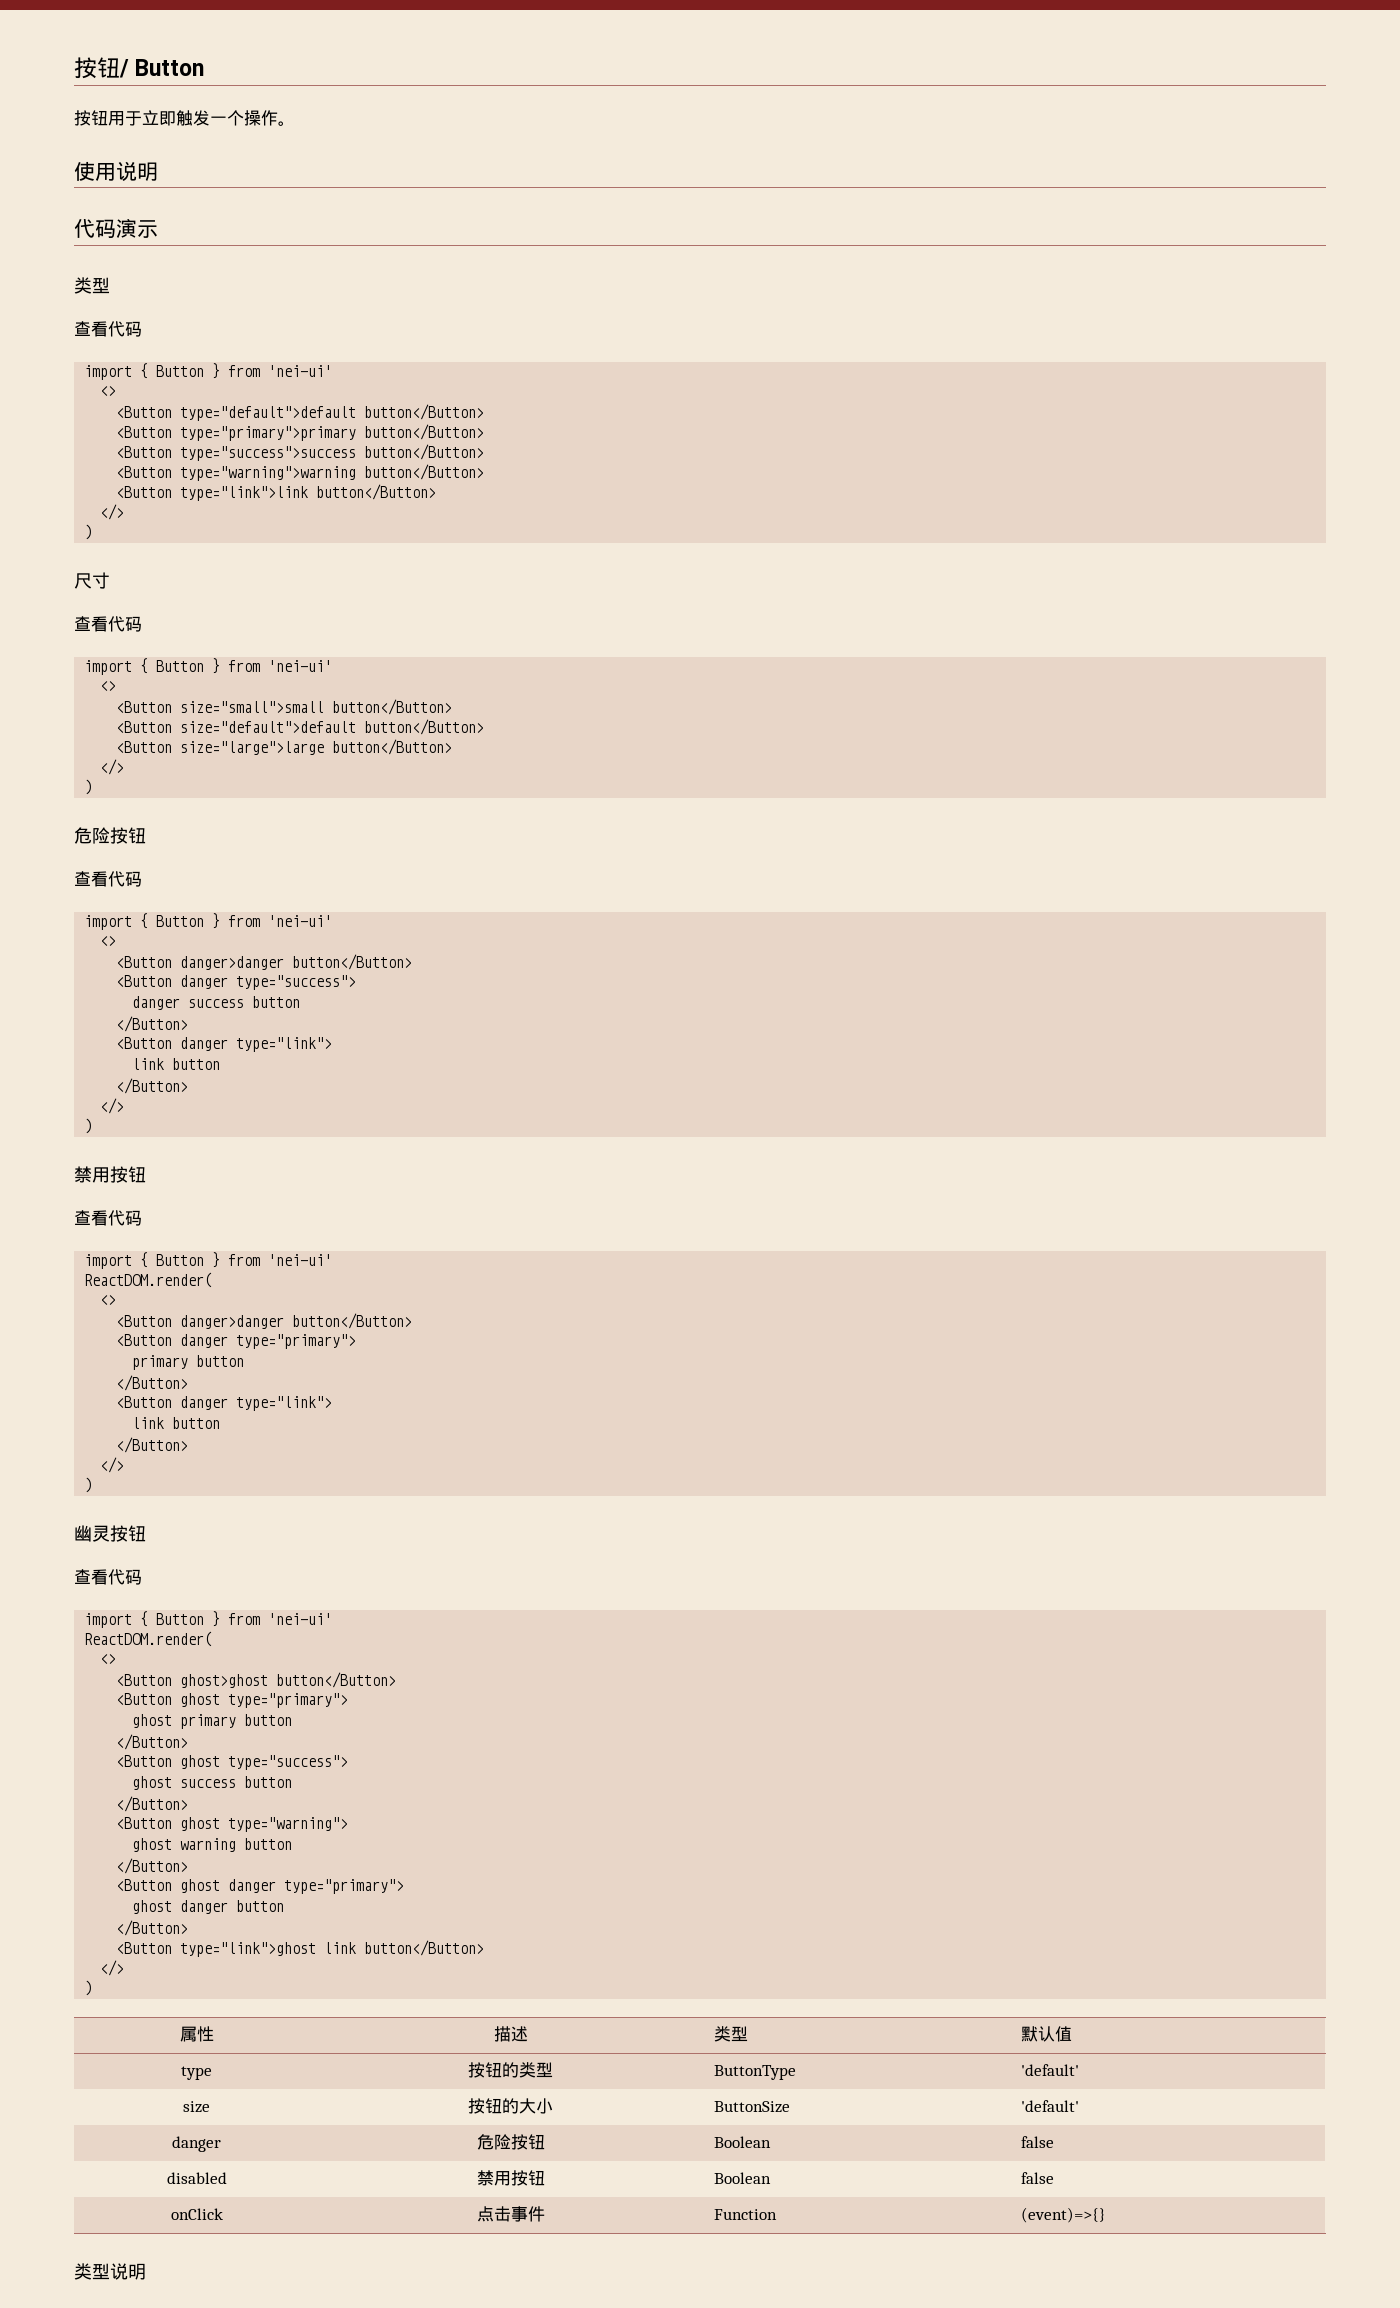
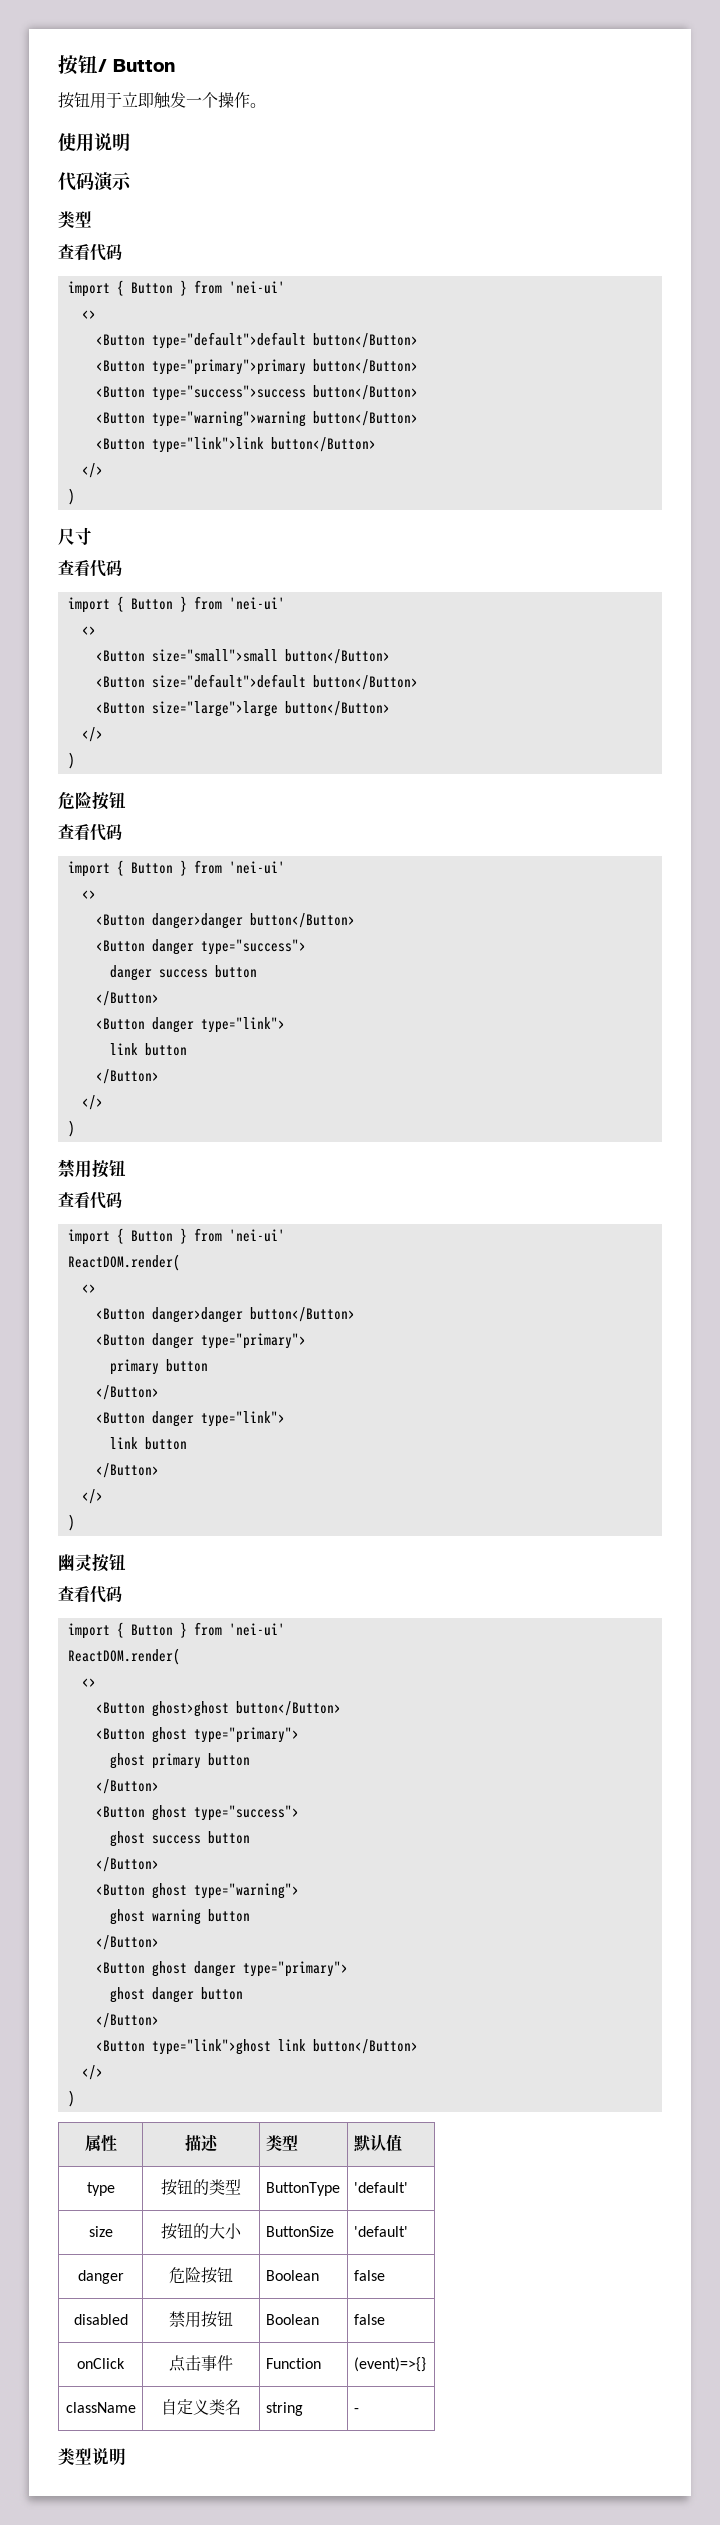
(1107, 2215) none -> [65,2402,136,2413] [161,2399,241,2415] [265,2402,303,2416] [353,2408,359,2413] // className | 自定义类名 | string | -

